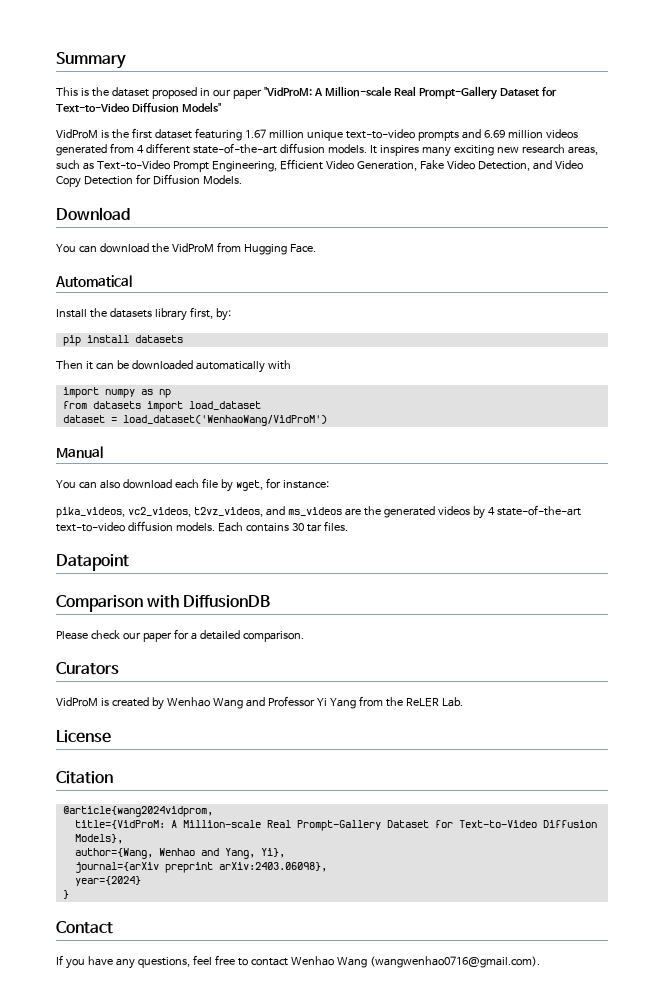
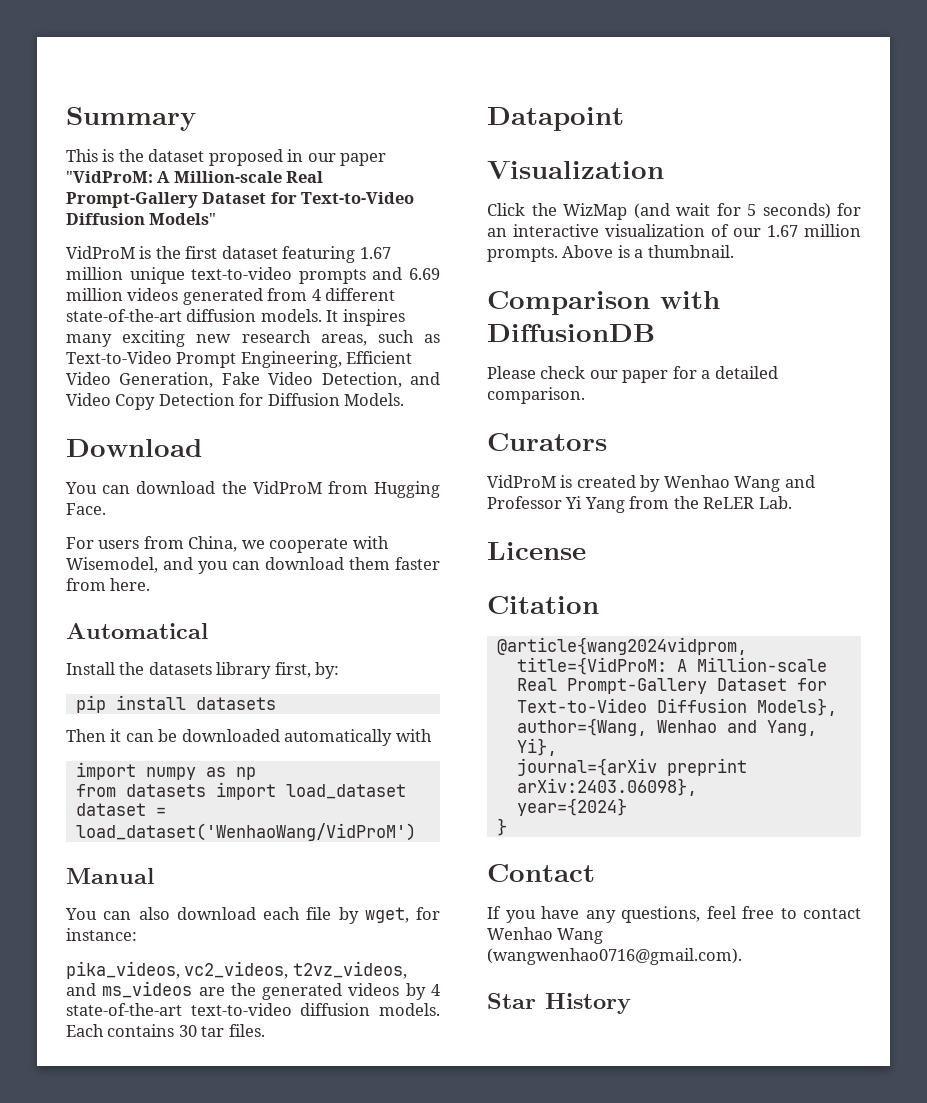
(316, 248) none -> [66,536,389,553] [66,557,440,574] [66,578,151,591] // For users from China, we cooperate with Wisemodel, and you can download them faster from here.
(129, 562) none -> [487,161,664,179] [487,203,861,220] [487,224,861,237] [487,245,734,262] // Visualization // Click the WizMap (and wait for 5 seconds) for an interactive visualization of our 1.67 million prompts. Above is a thumbnail.
(540, 962) none -> [487,993,631,1014] // Star History

